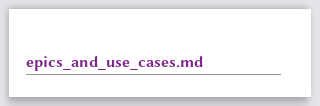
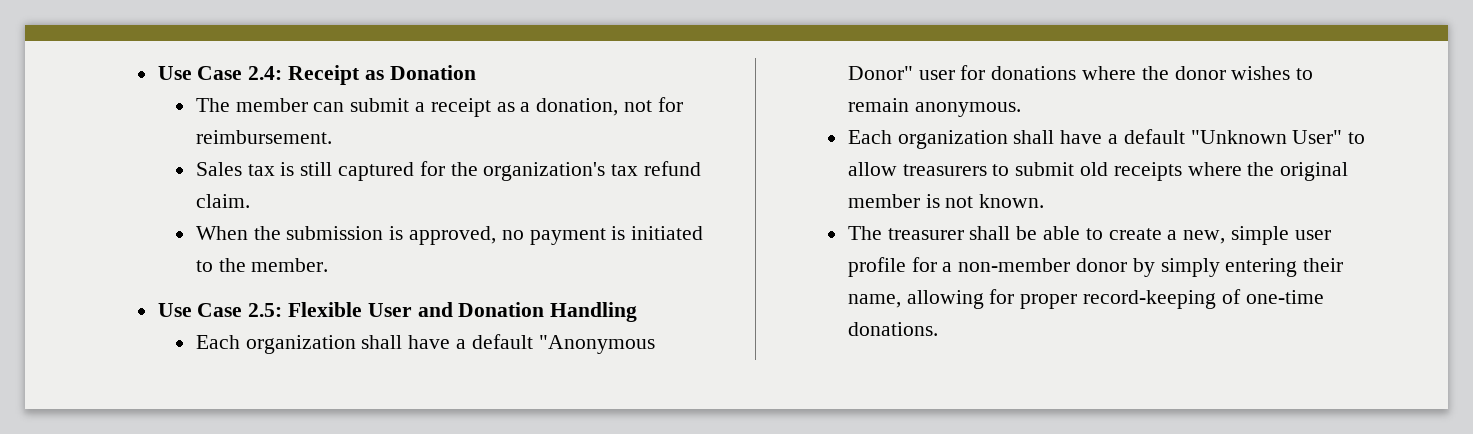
[26,56,203,71] epics_and_use_cases.md -> [157,65,476,85] [195,97,683,117] [195,130,332,144] [195,161,701,181] [195,194,250,208] [195,226,704,245] [195,258,329,272] [157,302,638,322] [195,334,655,354] [847,65,1314,80] [847,98,1021,117] [847,129,1366,149] [847,162,1349,181] [847,194,1045,208] [847,226,1331,245] [847,257,1344,277] [847,289,1324,309] [847,322,938,336] Use Case 2.4: Receipt as Donation // The member can submit a receipt as a donation, not for reimbursement. // Sales tax is still captured for the organization's tax refund claim. // When the submission is approved, no payment is initiated to the member. // Use Case 2.5: Flexible User and Donation Handling // Each organization shall have a default "Anonymous Donor" user for donations where the donor wishes to remain anonymous. // Each organization shall have a default "Unknown User" to allow treasurers to submit old receipts where the original member is not known. // The treasurer shall be able to create a new, simple user profile for a non-member donor by simply entering their name, allowing for proper record-keeping of one-time donations.

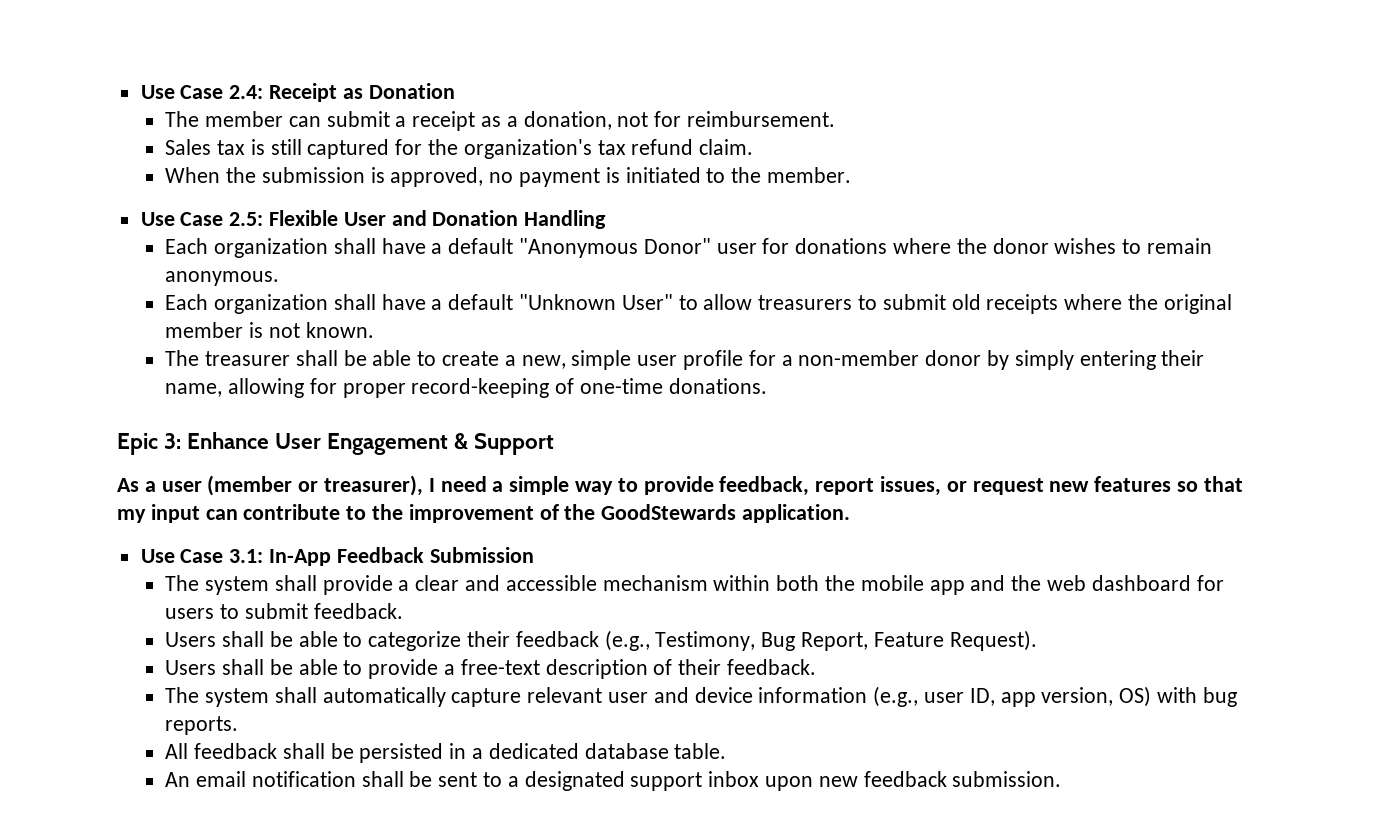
(938, 329) none -> [117,432,555,455] [117,475,1243,496] [117,504,851,523] [140,547,534,566] [165,575,1224,595] [165,603,403,619] [165,630,1037,651] [165,659,816,679] [165,686,1237,707] [165,716,239,735] [165,743,727,763] [165,771,1062,791] // Epic 3: Enhance User Engagement & Support // As a user (member or treasurer), I need a simple way to provide feedback, report issues, or request new features so that my input can contribute to the improvement of the GoodStewards application. // Use Case 3.1: In-App Feedback Submission // The system shall provide a clear and accessible mechanism within both the mobile app and the web dashboard for users to submit feedback. // Users shall be able to categorize their feedback (e.g., Testimony, Bug Report, Feature Request). // Users shall be able to provide a free-text description of their feedback. // The system shall automatically capture relevant user and device information (e.g., user ID, app version, OS) with bug reports. // All feedback shall be persisted in a dedicated database table. // An email notification shall be sent to a designated support inbox upon new feedback submission.

